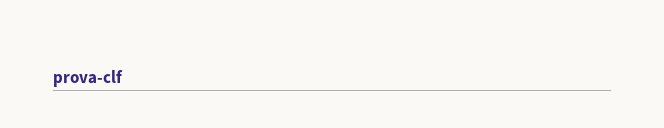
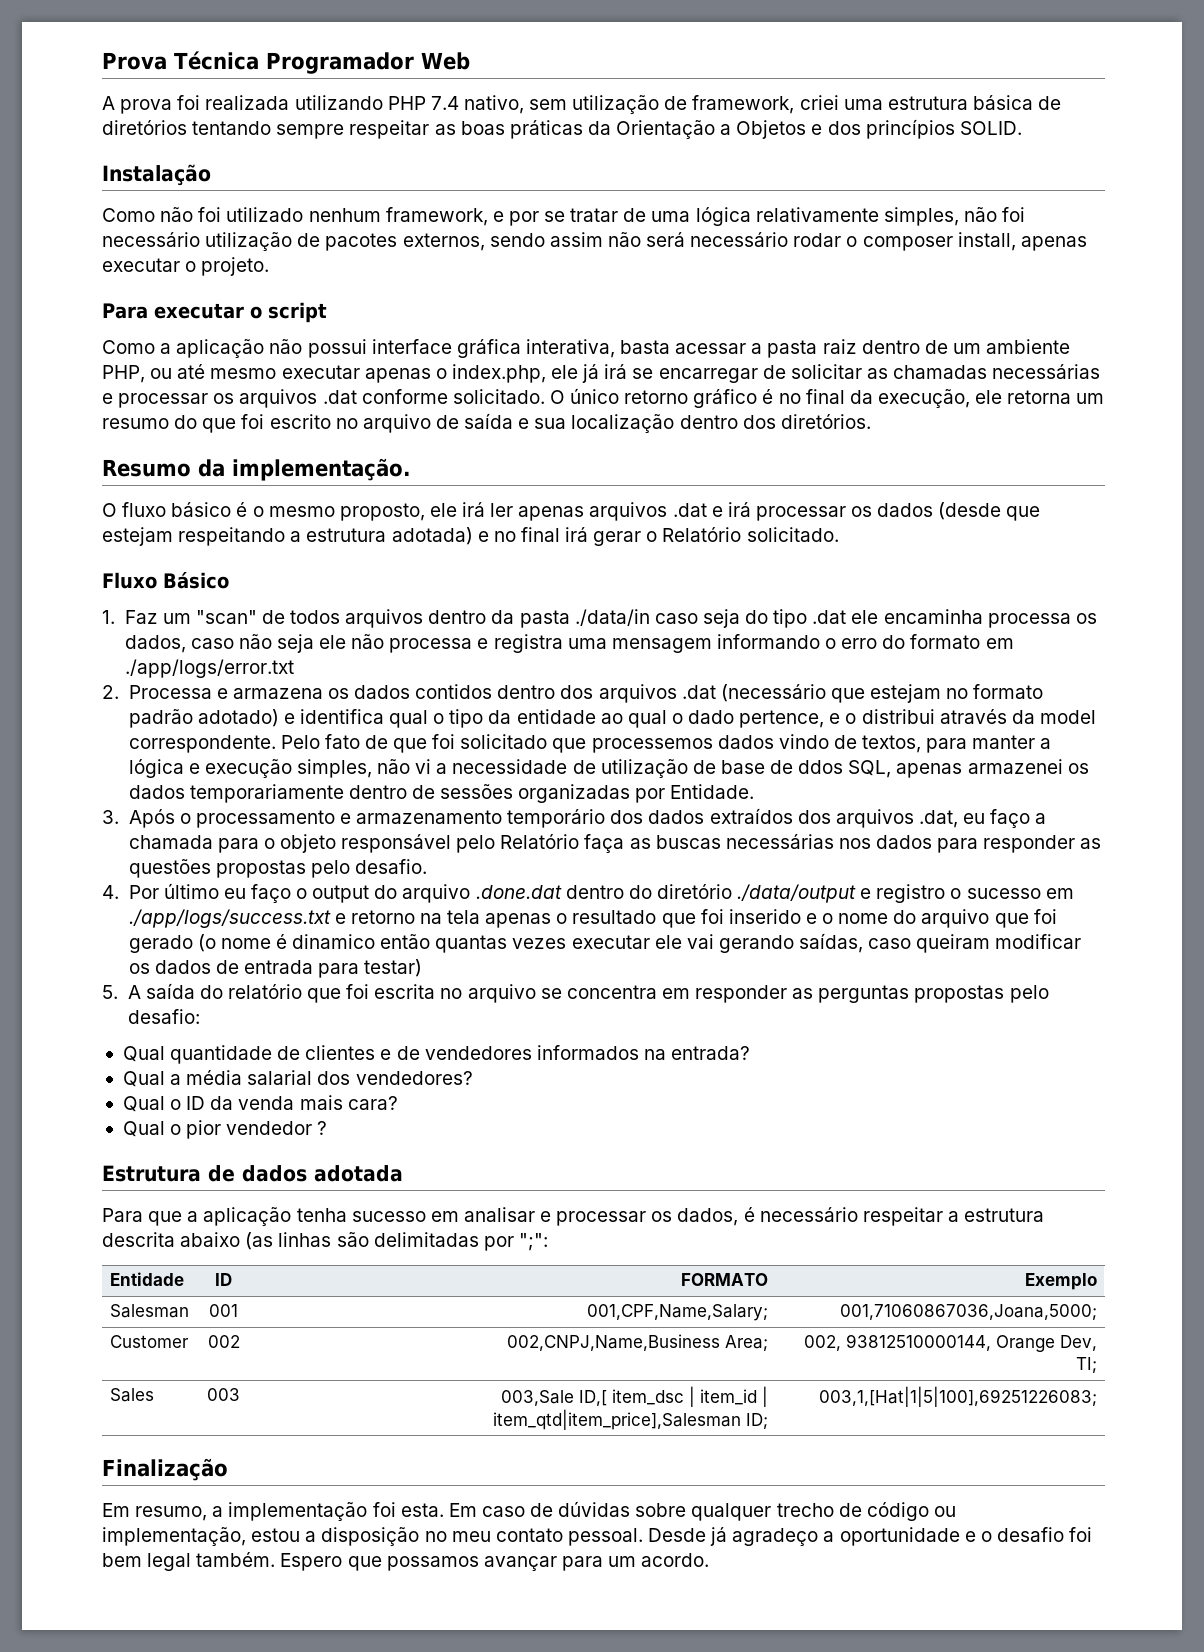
[53,70,123,87] prova-clf -> [102,51,470,74] [102,95,1062,114] [102,119,1022,139] [102,164,211,186] [102,207,1026,226] [102,232,1087,251] [102,257,270,276] [102,302,327,323] [102,339,1071,358] [102,364,1101,383] [102,388,1105,408] [102,413,871,433] [102,458,411,481] [102,502,1041,521] [102,527,839,546] [102,572,229,589] [102,609,1097,628] [124,634,1014,653] [124,659,294,678] [102,684,1044,703] [128,709,1096,728] [128,734,1052,753] [128,759,1089,778] [128,784,755,803] [102,808,1047,828] [128,834,1102,853] [128,859,427,878] [102,883,1074,903] [128,909,1057,928] [128,933,1082,953] [128,959,423,978] [102,983,1049,1003] [127,1009,200,1024] [122,1045,751,1064] [122,1070,473,1087] [122,1095,398,1112] [122,1120,328,1139] [102,1165,403,1182] [102,1207,1045,1226] [102,1232,548,1251] [110,1272,185,1286] [215,1273,232,1286] [680,1273,768,1286] [1024,1273,1097,1290] [110,1304,190,1318] [209,1304,238,1317] [586,1304,768,1321] [839,1304,1097,1320] [110,1335,190,1348] [207,1335,240,1348] [506,1334,768,1351] [803,1334,1097,1352] [1075,1357,1097,1373] [110,1388,155,1402] [207,1388,240,1401] [500,1386,768,1407] [492,1409,768,1430] [818,1386,1097,1407] [102,1458,228,1481] [102,1501,956,1521] [102,1527,1093,1546] [102,1552,710,1571] Prova Técnica Programador Web // A prova foi realizada utilizando PHP 7.4 nativo, sem utilização de framework, criei uma estrutura básica de diretórios tentando sempre respeitar as boas práticas da Orientação a Objetos e dos princípios SOLID. // Instalação // Como não foi utilizado nenhum framework, e por se tratar de uma lógica relativamente simples, não foi necessário utilização de pacotes externos, sendo assim não será necessário rodar o composer install, apenas executar o projeto. // Para executar o script // Como a aplicação não possui interface gráfica interativa, basta acessar a pasta raiz dentro de um ambiente PHP, ou até mesmo executar apenas o index.php, ele já irá se encarregar de solicitar as chamadas necessárias e processar os arquivos .dat conforme solicitado. O único retorno gráfico é no final da execução, ele retorna um resumo do que foi escrito no arquivo de saída e sua localização dentro dos diretórios. // Resumo da implementação. // O fluxo básico é o mesmo proposto, ele irá ler apenas arquivos .dat e irá processar os dados (desde que estejam respeitando a estrutura adotada) e no final irá gerar o Relatório solicitado. // Fluxo Básico // 1. Faz um "scan" de todos arquivos dentro da pasta ./data/in caso seja do tipo .dat ele encaminha processa os dados, caso não seja ele não processa e registra uma mensagem informando o erro do formato em ./app/logs/error.txt // 2. Processa e armazena os dados contidos dentro dos arquivos .dat (necessário que estejam no formato padrão adotado) e identifica qual o tipo da entidade ao qual o dado pertence, e o distribui através da model correspondente. Pelo fato de que foi solicitado que processemos dados vindo de textos, para manter a lógica e execução simples, não vi a necessidade de utilização de base de ddos SQL, apenas armazenei os dados temporariamente dentro de sessões organizadas por Entidade. // 3. Após o processamento e armazenamento temporário dos dados extraídos dos arquivos .dat, eu faço a chamada para o objeto responsável pelo Relatório faça as buscas necessárias nos dados para responder as questões propostas pelo desafio. // 4. Por último eu faço o output do arquivo .done.dat dentro do diretório ./data/output e registro o sucesso em ./app/logs/success.txt e retorno na tela apenas o resultado que foi inserido e o nome do arquivo que foi gerado (o nome é dinamico então quantas vezes executar ele vai gerando saídas, caso queiram modificar os dados de entrada para testar) // 5. A saída do relatório que foi escrita no arquivo se concentra em responder as perguntas propostas pelo desafio: // Qual quantidade de clientes e de vendedores informados na entrada? // Qual a média salarial dos vendedores? // Qual o ID da venda mais cara? // Qual o pior vendedor ? // Estrutura de dados adotada // Para que a aplicação tenha sucesso em analisar e processar os dados, é necessário respeitar a estrutura descrita abaixo (as linhas são delimitadas por ";": // Entidade | ID | FORMATO | Exemplo // Salesman | 001 | 001,CPF,Name,Salary; | 001,71060867036,Joana,5000; // Customer | 002 | 002,CNPJ,Name,Business Area; | 002, 93812510000144, Orange Dev, TI; // Sales | 003 | 003,Sale ID,[ item_dsc | item_id | item_qtd|item_price],Salesman ID; | 003,1,[Hat|1|5|100],69251226083; // Finalização // Em resumo, a implementação foi esta. Em caso de dúvidas sobre qualquer trecho de código ou implementação, estou a disposição no meu contato pessoal. Desde já agradeço a oportunidade e o desafio foi bem legal também. Espero que possamos avançar para um acordo.

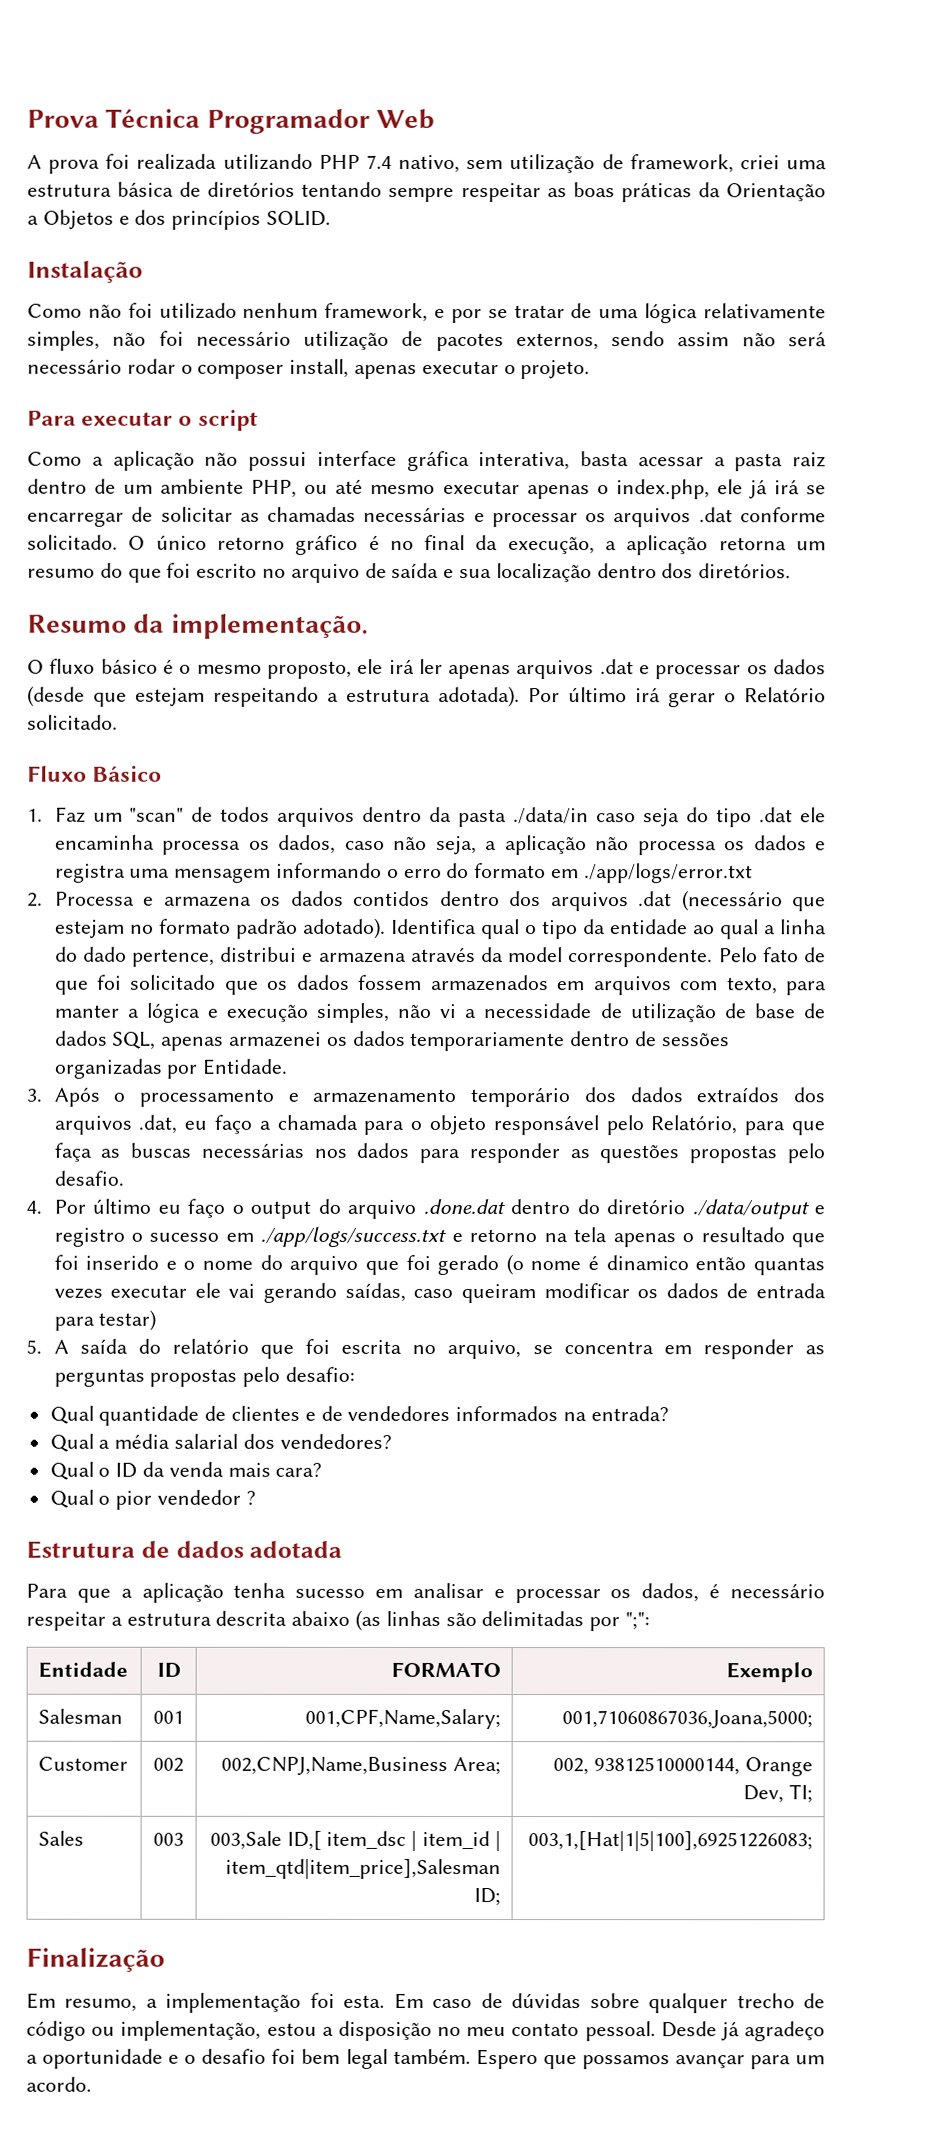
[975,390,1003,404] ele -> [605,535,709,556] a aplicação
[727,502,751,517] irá -> (651, 670) none
[391,527,560,545] adotada) e no final -> [438,685,627,708] adotada). Por último
[276,634,473,653] seja ele não processa -> [435,835,807,856] seja, a aplicação não processa os dados
[197,709,384,727] adotado) e identifica -> [302,917,477,939] adotado). Identifica
[671,709,935,728] o dado pertence, e o distribui -> [763,919,828,935] [54,946,407,967] a linha do dado pertence, distribui e armazena
[591,734,922,753] processemos dados vindo de textos, -> [267,974,778,996] os dados fossem armazenados em arquivos com texto,
[798,760,844,774] ddos -> [54,1030,108,1046] dados
[500,834,580,849] Relatório -> [650,1115,826,1136] Relatório, para que
[467,984,536,1003] arquivo -> [447,1339,522,1360] arquivo,

